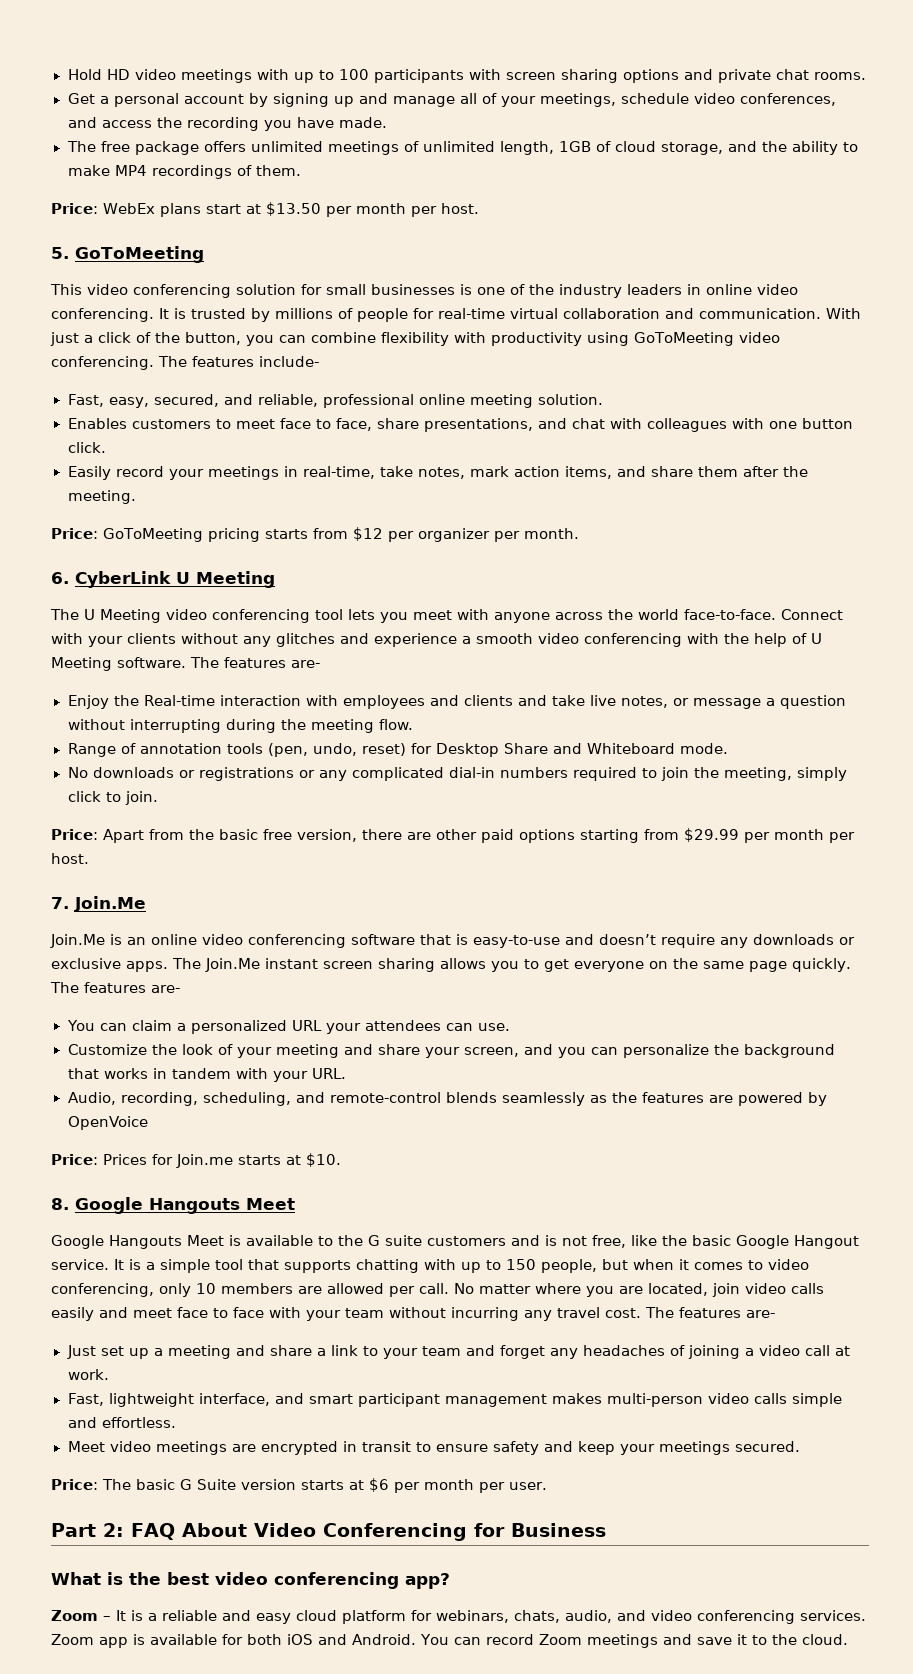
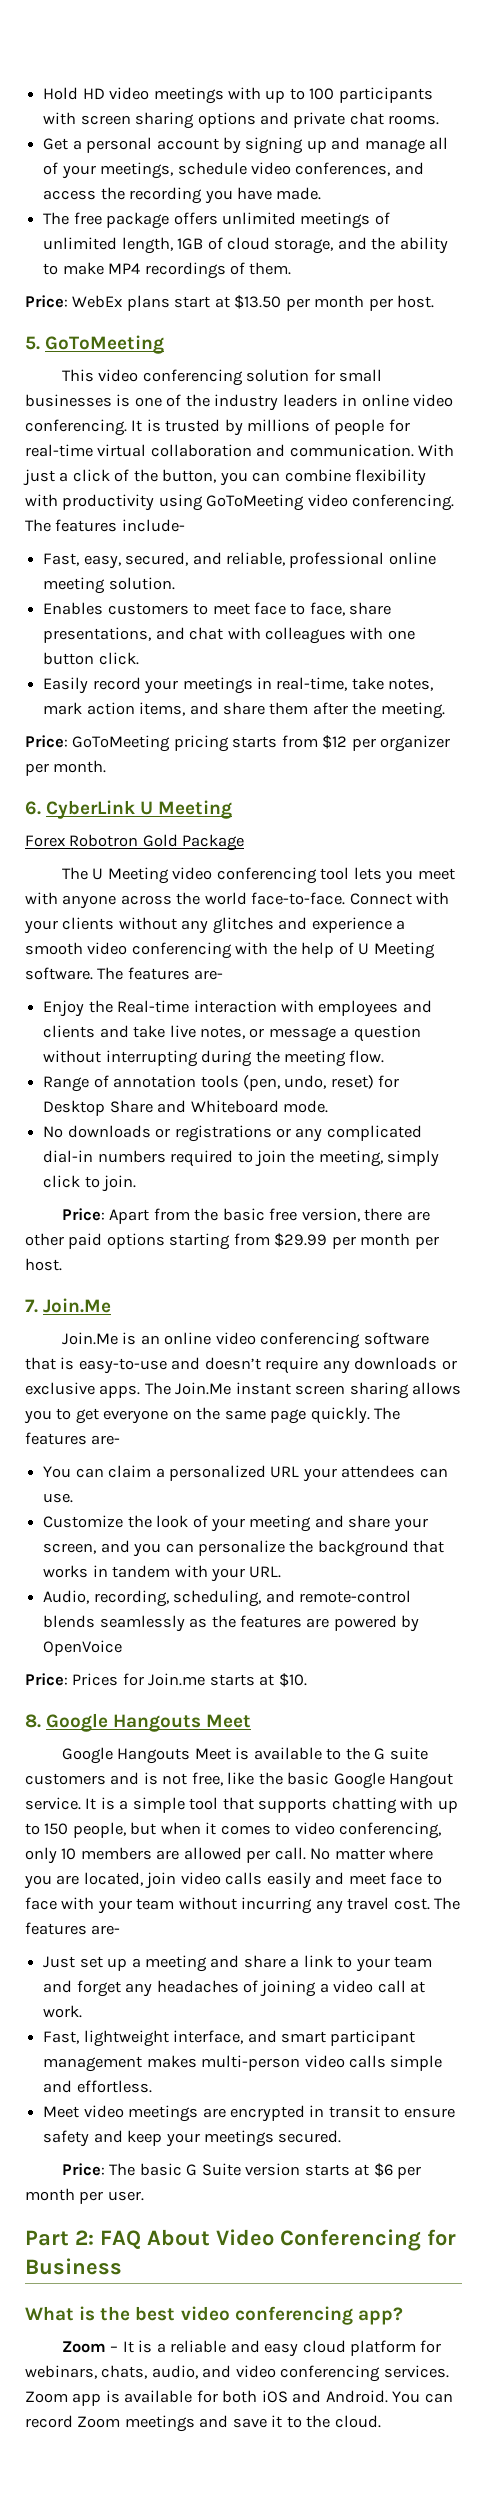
(275, 579) none -> [25,834,245,851] // Forex Robotron Gold Package

